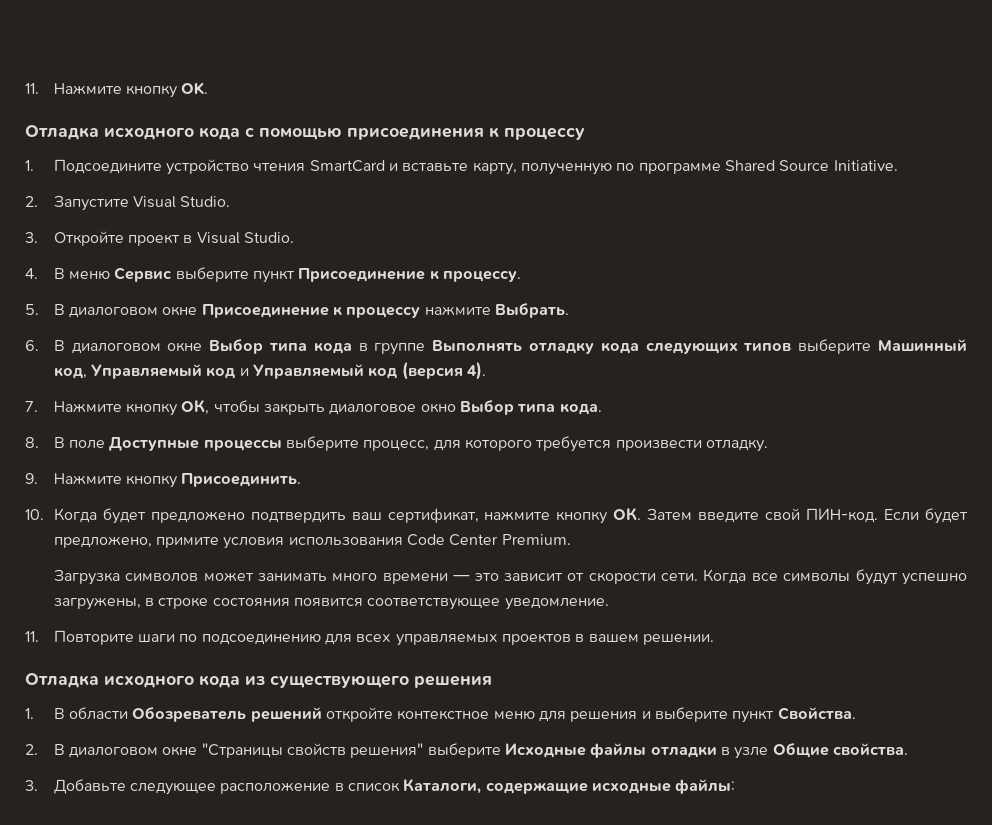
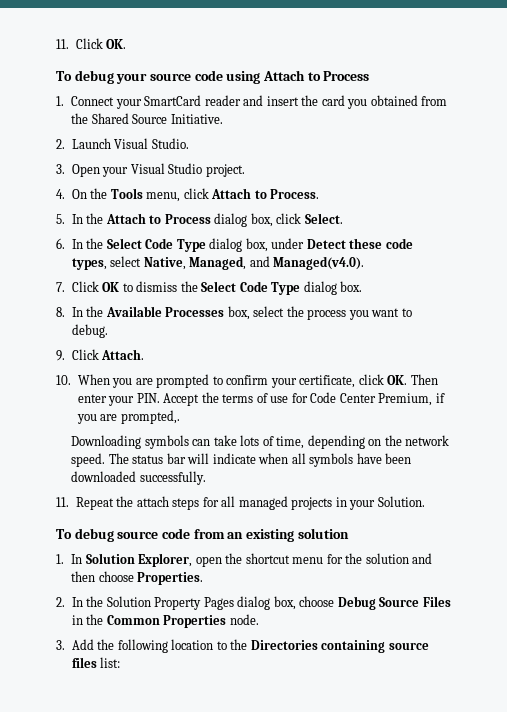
[25,83,179,98] 11. Нажмите кнопку -> [56,38,103,49] 11. Click
[25,125,585,140] [25,159,721,175] Отладка исходного кода с помощью присоединения к процессу // 1. Подсоедините устройство чтения SmartCard и вставьте карту, полученную по программе -> [56,70,370,84] [56,95,448,109] [71,113,89,124] To debug your source code using Attach to Process // 1. Connect your SmartCard reader and insert the card you obtained from the
[53,195,129,211] Запустите -> [71,138,111,149] Launch
[53,231,295,246] [25,267,522,283] [25,303,570,318] [25,339,968,355] [53,362,487,380] [25,399,602,416] [25,436,769,452] [25,473,302,488] [25,507,968,524] [53,534,571,549] [53,569,967,585] [53,597,609,610] [25,630,715,646] [25,673,492,688] [25,707,856,723] [25,743,908,759] [25,778,736,795] Откройте проект в Visual Studio. // 4. В меню Сервис выберите пункт Присоединение к процессу. // 5. В диалоговом окне Присоединение к процессу нажмите Выбрать. // 6. В диалоговом окне Выбор типа кода в группе Выполнять отладку кода следующих типов выберите Машинный код, Управляемый код и Управляемый код (версия 4). // 7. Нажмите кнопку ОК, чтобы закрыть диалоговое окно Выбор типа кода. // 8. В поле Доступные процессы выберите процесс, для которого требуется произвести отладку. // 9. Нажмите кнопку Присоединить. // 10. Когда будет предложено подтвердить ваш сертификат, нажмите кнопку ОК. Затем введите свой ПИН-код. Если будет предложено, примите условия использования Code Center Premium. // Загрузка символов может занимать много времени — это зависит от скорости сети. Когда все символы будут успешно загружены, в строке состояния появится соответствующее уведомление. // 11. Повторите шаги по подсоединению для всех управляемых проектов в вашем решении. // Отладка исходного кода из существующего решения // 1. В области Обозреватель решений откройте контекстное меню для решения и выберите пункт Свойства. // 2. В диалоговом окне "Страницы свойств решения" выберите Исходные файлы отладки в узле Общие свойства. // 3. Добавьте следующее расположение в список Каталоги, содержащие исходные файлы: -> [71,163,245,177] [56,188,320,202] [56,213,343,227] [56,238,413,252] [71,256,365,270] [56,281,363,295] [56,306,412,320] [71,324,108,338] [56,349,145,361] [56,374,438,388] [77,392,445,406] [76,410,180,424] [71,435,450,449] [71,453,412,467] [71,471,206,485] [56,496,425,510] [56,528,349,542] [56,553,433,567] [71,571,204,585] [56,596,451,610] [71,614,259,628] [56,639,429,653] [71,657,121,668] Open your Visual Studio project. // 4. On the Tools menu, click Attach to Process. // 5. In the Attach to Process dialog box, click Select. // 6. In the Select Code Type dialog box, under Detect these code types, select Native, Managed, and Managed(v4.0). // 7. Click OK to dismiss the Select Code Type dialog box. // 8. In the Available Processes box, select the process you want to debug. // 9. Click Attach. // 10. When you are prompted to confirm your certificate, click OK. Then enter your PIN. Accept the terms of use for Code Center Premium, if you are prompted,. // Downloading symbols can take lots of time, depending on the network speed. The status bar will indicate when all symbols have been downloaded successfully. // 11. Repeat the attach steps for all managed projects in your Solution. // To debug source code from an existing solution // 1. In Solution Explorer, open the shortcut menu for the solution and then choose Properties. // 2. In the Solution Property Pages dialog box, choose Debug Source Files in the Common Properties node. // 3. Add the following location to the Directories containing source files list:

